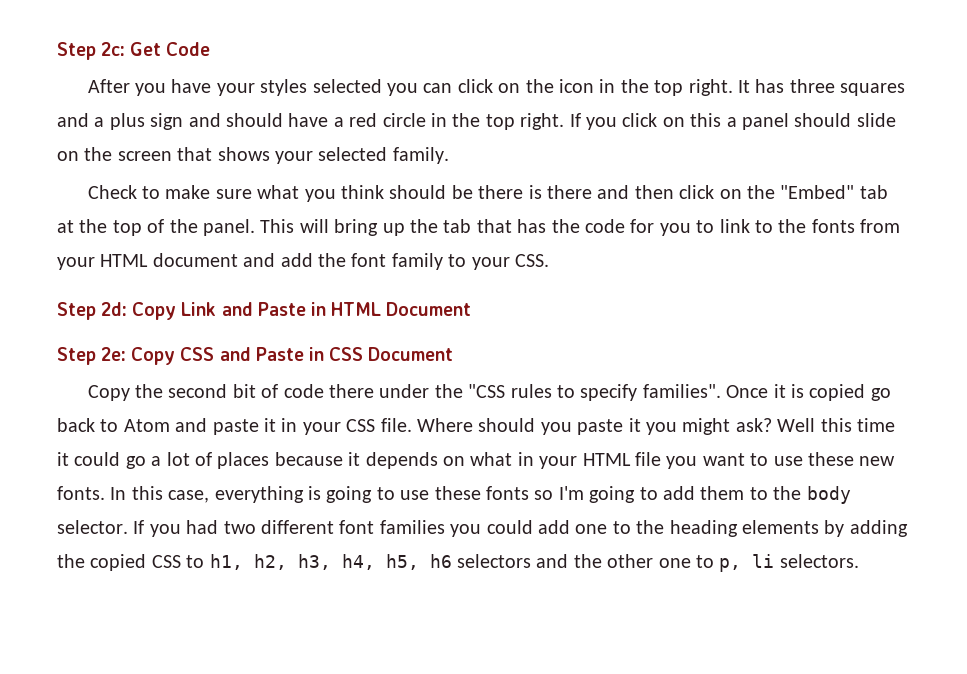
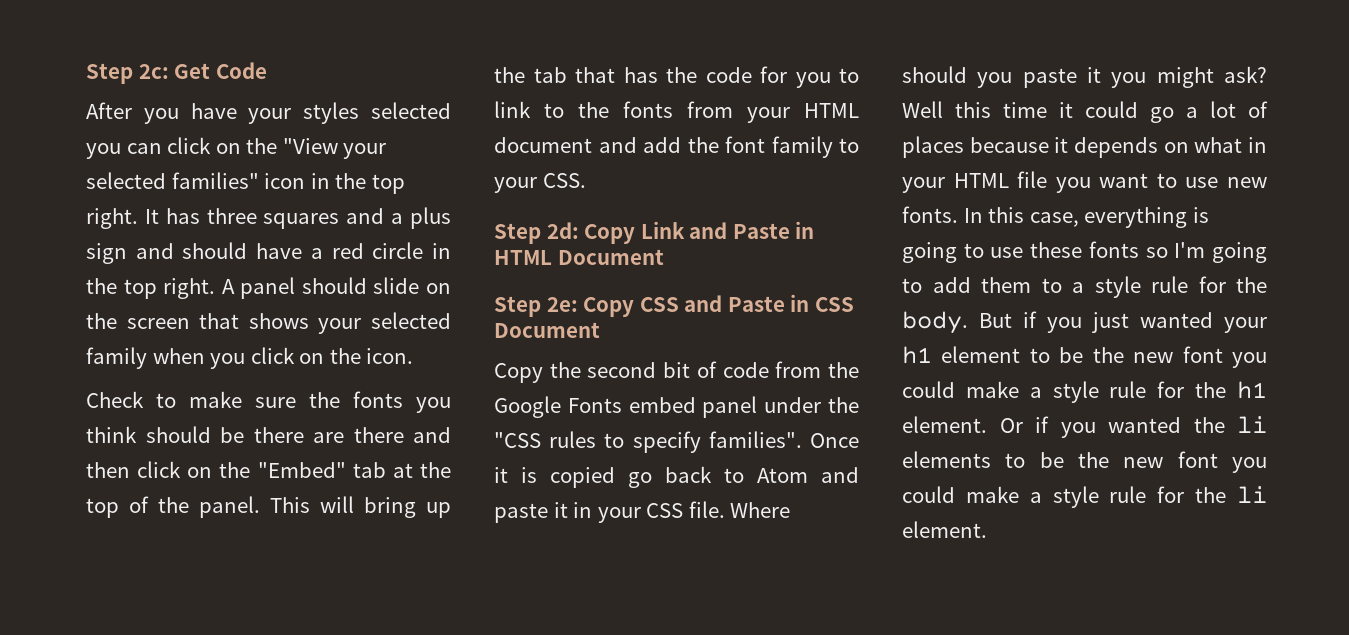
(554, 86) none -> [282,138,387,159] [86,172,259,189] "View your selected families"
[569,113,737,130] If you click on this a -> [221,279,235,294] A
[392,147,449,164] family. -> [86,347,414,369] family when you click on the icon.
[257,185,300,199] what -> [309,391,403,408] the fonts
[528,185,542,199] is -> [313,432,344,443] are
[328,384,374,398] there -> [775,361,859,378] [494,396,758,418] from the Google Fonts embed panel
[807,452,854,466] these -> (1219, 182) none
[773,486,851,504] [57,520,908,537] [57,554,859,572] the body selector. If you had two different font families you could add one to the heading elements by adding the copied CSS to h1, h2, h3, h4, h5, h6 selectors and the other one to p, li selectors. -> [1072,276,1267,298] [902,311,1267,334] [902,346,1267,368] [902,381,1267,403] [902,416,1267,438] [902,451,1267,473] [902,486,1267,508] [902,521,987,538] a style rule for the body. But if you just wanted your h1 element to be the new font you could make a style rule for the h1 element. Or if you wanted the li elements to be the new font you could make a style rule for the li element.

